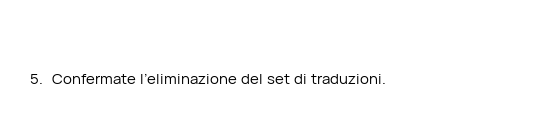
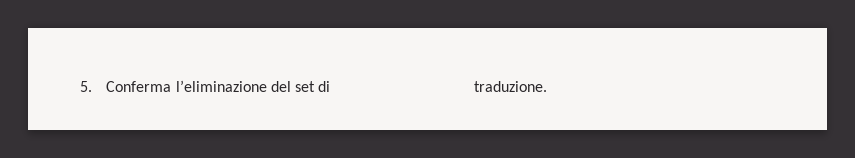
[52,74,137,84] Confermate -> [106,81,172,92] Conferma
[311,74,387,84] traduzioni. -> [474,81,548,92] traduzione.

